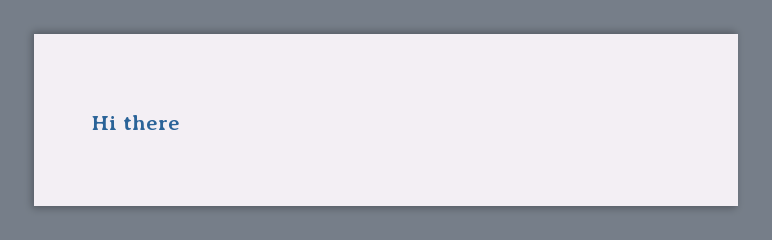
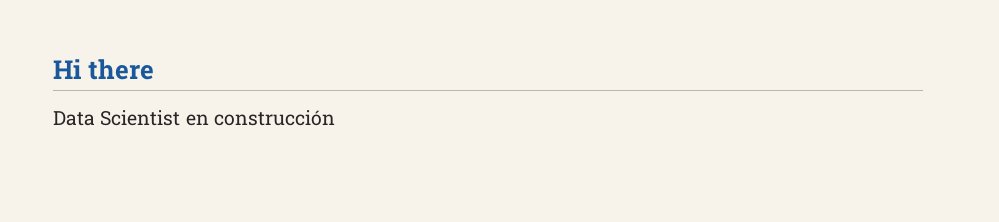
(180, 122) none -> [53,110,335,126] // Data Scientist en construcción

